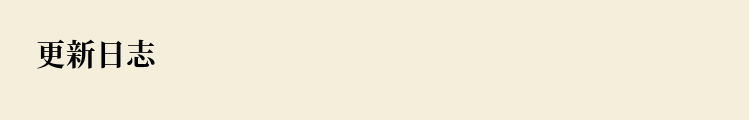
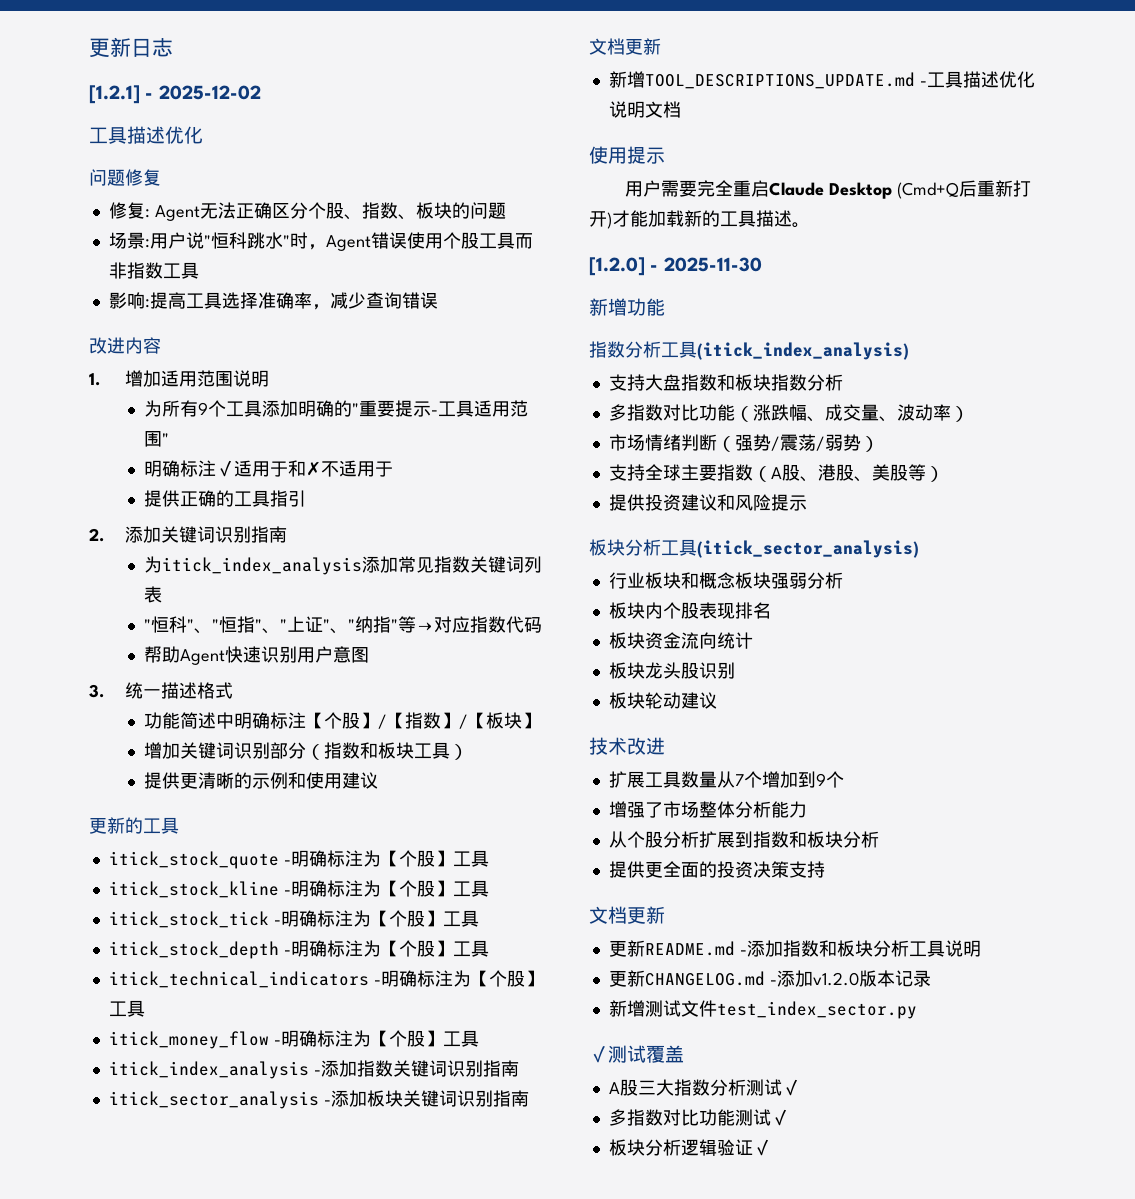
(158, 53) none -> [89,85,261,104] [89,126,203,144] [89,169,161,186] [108,202,506,221] [108,232,533,251] [108,262,199,279] [108,292,438,310] [89,337,161,354] [89,370,269,387] [144,400,529,417] [144,431,170,447] [144,460,394,477] [144,490,307,507] [89,526,287,543] [144,556,543,575] [144,586,163,603] [144,616,543,634] [144,646,370,665] [89,682,233,699] [144,712,541,729] [144,742,469,760] [144,772,379,789] [89,817,179,834] [108,850,489,869] [108,880,489,898] [108,910,479,928] [108,940,489,959] [108,970,543,988] [108,1000,145,1017] [108,1030,479,1049] [108,1060,519,1079] [108,1090,529,1109] [589,38,661,55] [608,71,1035,89] [608,101,681,118] [589,146,665,164] [625,180,1032,199] [589,210,810,229] [589,257,762,276] [589,298,665,316] [589,341,909,360] [608,374,843,391] [608,404,969,422] [608,434,879,452] [608,464,944,482] [608,494,807,511] [589,539,919,558] [608,572,843,589] [608,602,771,619] [608,632,753,649] [608,662,735,679] [608,692,717,709] [589,737,665,755] [608,771,844,788] [608,801,807,818] [608,831,879,848] [608,861,825,878] [589,906,665,924] [608,940,981,957] [608,970,931,987] [608,1000,917,1019] [589,1045,684,1063] [608,1079,800,1096] [608,1109,789,1126] [608,1139,771,1156] // [1.2.1] - 2025-12-02 // 工具描述优化 // 问题修复 // 修复: Agent无法正确区分个股、指数、板块的问题 // 场景:用户说"恒科跳水"时，Agent错误使用个股工具而非指数工具 // 影响:提高工具选择准确率，减少查询错误 // 改进内容 // 1.增加适用范围说明 // 为所有9个工具添加明确的"重要提示-工具适用范围" // 明确标注✓适用于和✗不适用于 // 提供正确的工具指引 // 2.添加关键词识别指南 // 为itick_index_analysis添加常见指数关键词列表 // "恒科"、"恒指"、"上证"、"纳指"等→对应指数代码 // 帮助Agent快速识别用户意图 // 3.统一描述格式 // 功能简述中明确标注【个股】/【指数】/【板块】 // 增加关键词识别部分（指数和板块工具） // 提供更清晰的示例和使用建议 // 更新的工具 // itick_stock_quote -明确标注为【个股】工具 // itick_stock_kline -明确标注为【个股】工具 // itick_stock_tick -明确标注为【个股】工具 // itick_stock_depth -明确标注为【个股】工具 // itick_technical_indicators -明确标注为【个股】工具 // itick_money_flow -明确标注为【个股】工具 // itick_index_analysis -添加指数关键词识别指南 // itick_sector_analysis -添加板块关键词识别指南 // 文档更新 // 新增TOOL_DESCRIPTIONS_UPDATE.md -工具描述优化说明文档 // 使用提示 // 用户需要完全重启Claude Desktop (Cmd+Q后重新打开)才能加载新的工具描述。 // [1.2.0] - 2025-11-30 // 新增功能 // 指数分析工具(itick_index_analysis) // 支持大盘指数和板块指数分析 // 多指数对比功能（涨跌幅、成交量、波动率） // 市场情绪判断（强势/震荡/弱势） // 支持全球主要指数（A股、港股、美股等） // 提供投资建议和风险提示 // 板块分析工具(itick_sector_analysis) // 行业板块和概念板块强弱分析 // 板块内个股表现排名 // 板块资金流向统计 // 板块龙头股识别 // 板块轮动建议 // 技术改进 // 扩展工具数量从7个增加到9个 // 增强了市场整体分析能力 // 从个股分析扩展到指数和板块分析 // 提供更全面的投资决策支持 // 文档更新 // 更新README.md -添加指数和板块分析工具说明 // 更新CHANGELOG.md -添加v1.2.0版本记录 // 新增测试文件test_index_sector.py // ✓测试覆盖 // A股三大指数分析测试✓ // 多指数对比功能测试✓ // 板块分析逻辑验证✓

